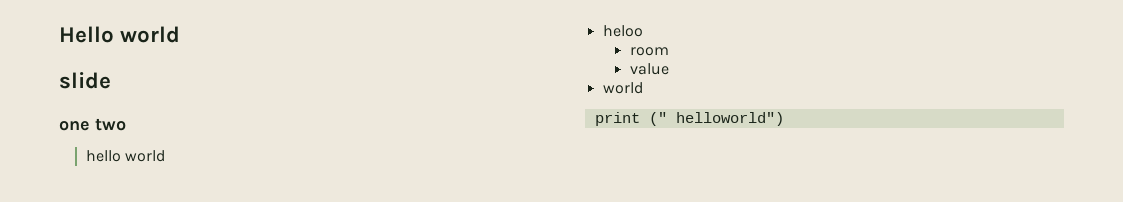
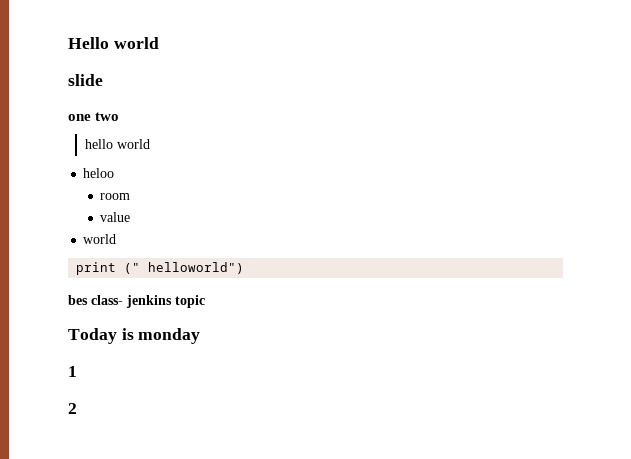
(784, 119) none -> [68,295,205,308] [68,328,201,344] [68,366,77,377] [68,403,77,414] // bes class- jenkins topic // Today is monday // 1 // 2

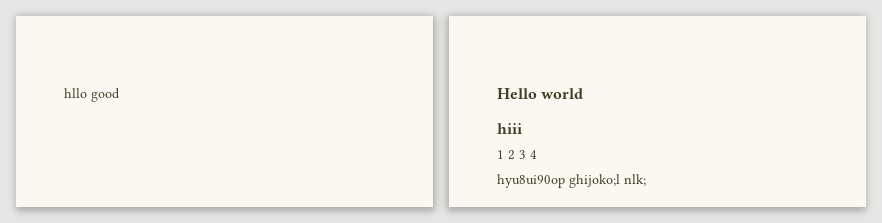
(68, 43) none -> [64,88,120,102] hllo good //
[68,74,103,86] [68,112,120,121] [85,139,151,149] [83,168,115,178] [100,193,131,200] [100,212,131,222] [83,234,117,244] [76,262,245,275] [68,295,205,308] [68,328,201,344] [68,366,77,377] [68,403,77,414] slide // one two // hello world // heloo // room // value // world // print (" helloworld") // bes class- jenkins topic // Today is monday // 1 // 2 -> [497,123,522,134] [497,150,537,160] [497,174,646,188] hiii // 1 2 3 4 // hyu8ui90op ghijoko;l nlk;

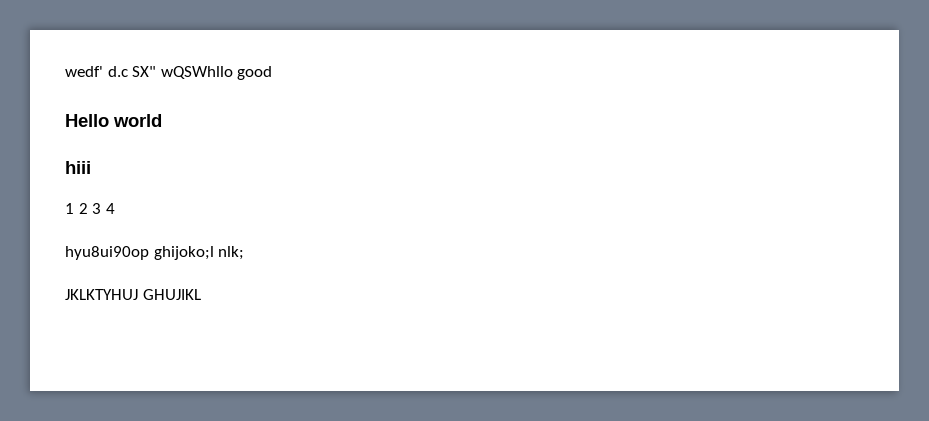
[64,88,87,98] hllo -> [65,66,233,79] wedf' d.c SX" wQSWhllo
(646, 180) none -> [65,289,201,300] // JKLKTYHUJ GHUJIKL

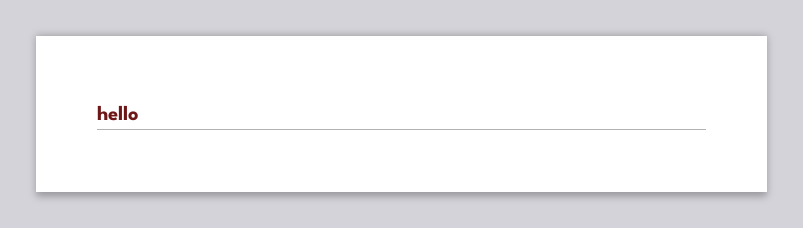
[65,66,273,80] [65,114,162,127] [65,161,91,174] [65,203,115,214] [65,246,245,260] [65,289,201,300] wedf' d.c SX" wQSWhllo good // Hello world // hiii // 1 2 3 4 // hyu8ui90op ghijoko;l nlk; // JKLKTYHUJ GHUJIKL -> [97,105,139,121] hello

